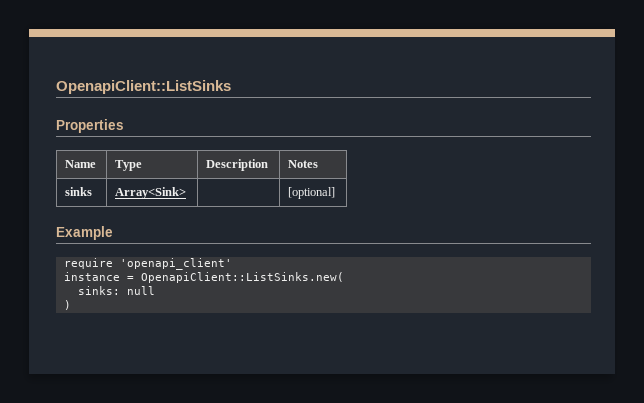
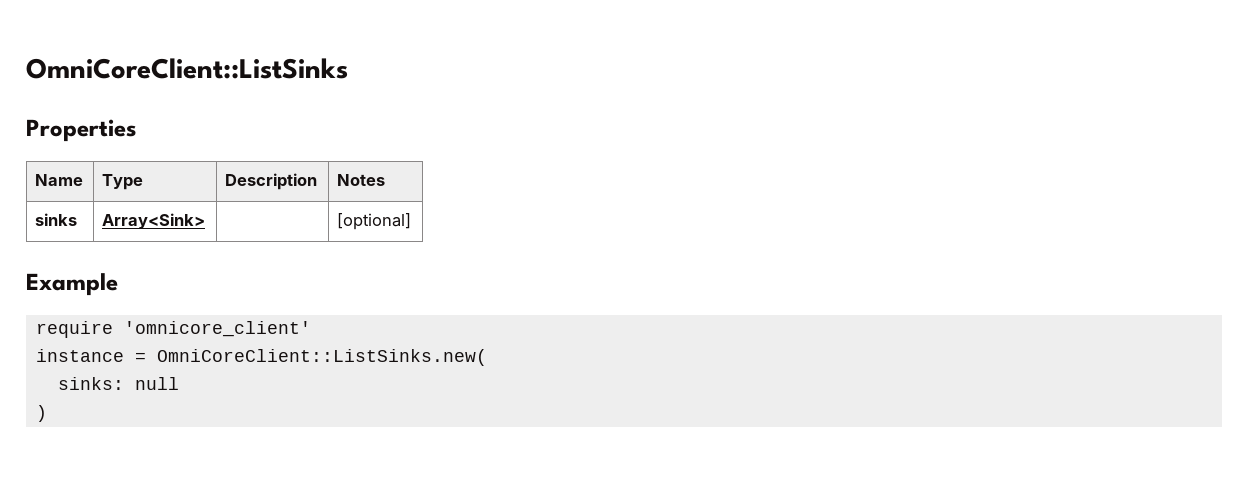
[56,80,231,94] OpenapiClient::ListSinks -> [26,58,348,79] OmniCoreClient::ListSinks
[119,258,232,270] 'openapi_client' -> [123,321,311,337] 'omnicore_client'
[140,272,344,283] OpenapiClient::ListSinks.new( -> [156,349,487,366] OmniCoreClient::ListSinks.new(

